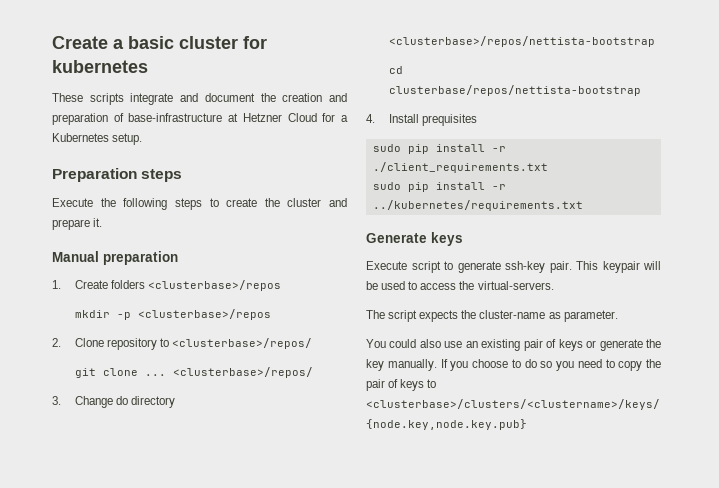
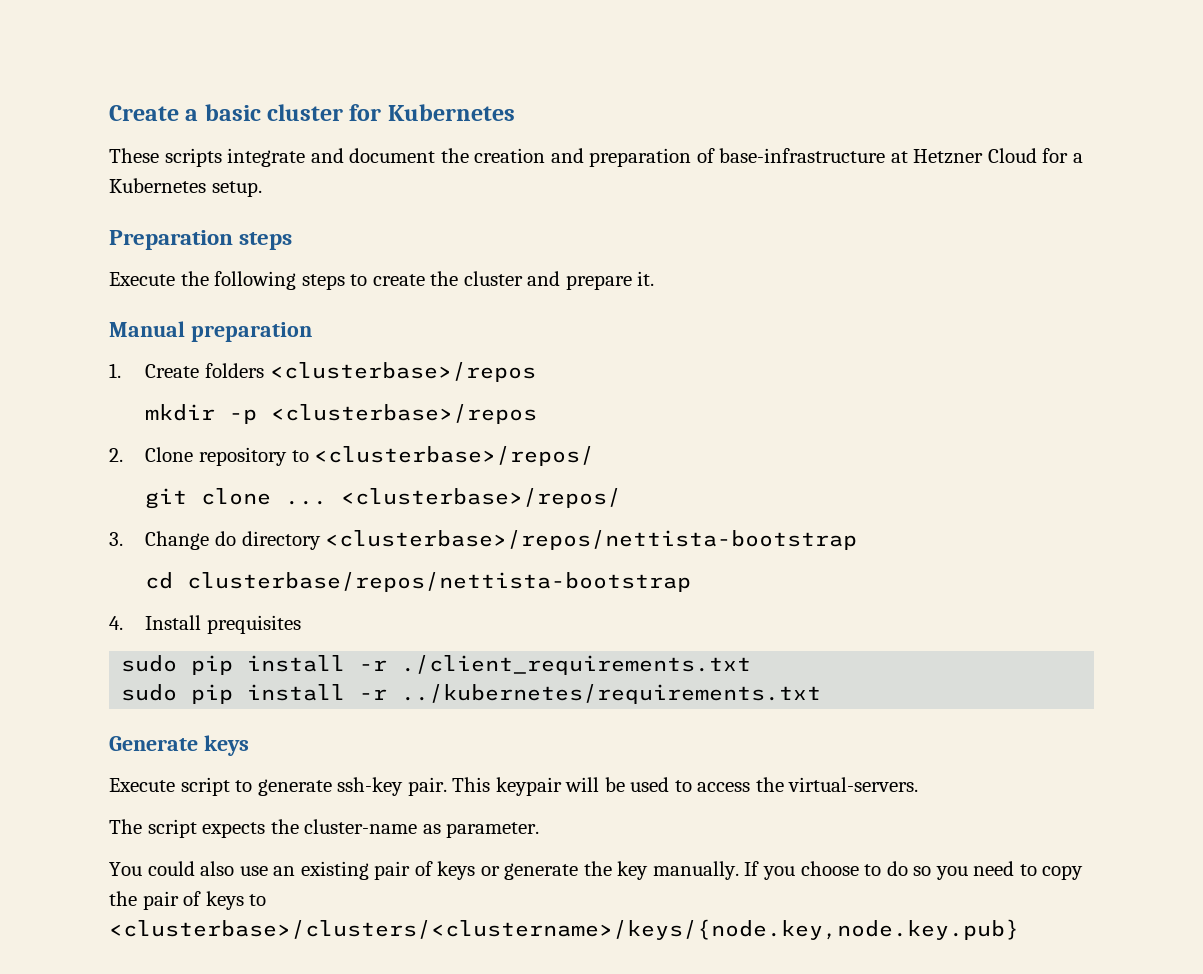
[52,60,148,73] kubernetes -> [387,104,515,121] Kubernetes

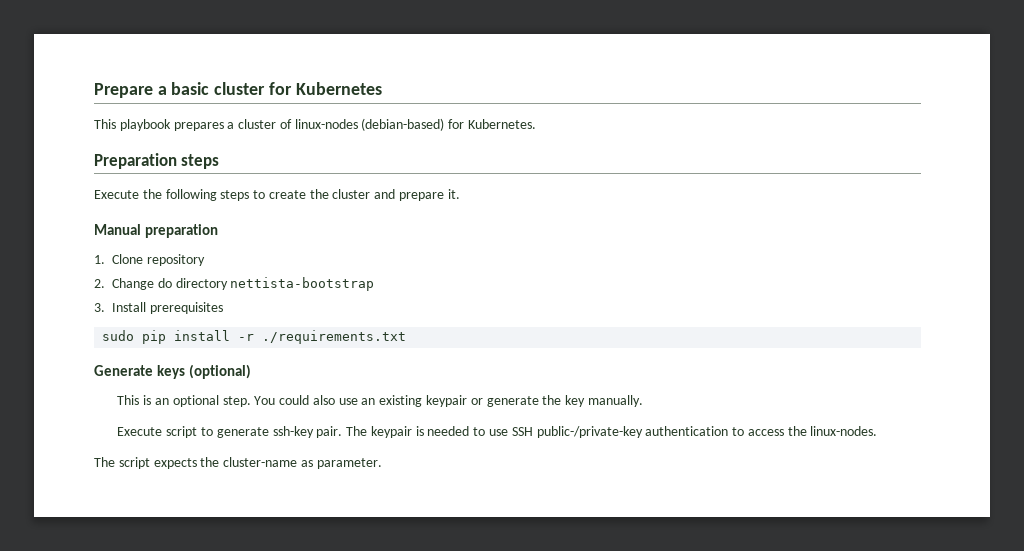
[109,105,179,121] Create -> [94,83,153,98] Prepare
[109,148,1084,167] [109,178,262,197] These scripts integrate and document the creation and preparation of base-infrastructure at Hetzner Cloud for a Kubernetes setup. -> [94,118,537,131] This playbook prepares a cluster of linux-nodes (debian-based) for Kubernetes.
[145,362,536,382] [145,404,538,424] [109,446,595,466] [145,488,622,509] [109,530,858,550] [145,572,692,592] [109,615,301,634] [121,655,752,675] [121,684,822,704] [109,735,249,756] Create folders <clusterbase>/repos // mkdir -p <clusterbase>/repos // 2. Clone repository to <clusterbase>/repos/ // git clone ... <clusterbase>/repos/ // 3. Change do directory <clusterbase>/repos/nettista-bootstrap // cd clusterbase/repos/nettista-bootstrap // 4. Install prequisites // sudo pip install -r ./client_requirements.txt // sudo pip install -r ../kubernetes/requirements.txt // Generate keys -> [112,254,205,266] [94,277,375,291] [94,302,223,314] [102,330,407,344] [94,364,252,379] [117,395,643,407] Clone repository // 2. Change do directory nettista-bootstrap // 3. Install prerequisites // sudo pip install -r ./requirements.txt // Generate keys (optional) // This is an optional step. You could also use an existing keypair or generate the key manually.
[452,777,670,796] This keypair will be used -> [346,426,729,438] The keypair is needed to use SSH public-/private-key authentication
[788,777,919,792] virtual-servers. -> [810,426,878,436] linux-nodes.
[109,861,1084,880] [109,891,267,910] [109,919,1019,940] // You could also use an existing pair of keys or generate the key manually. If you choose to do so you need to copy the pair of keys to <clusterbase>/clusters/<clustername>/keys/{node.key,node.key.pub} -> (382, 463) none

